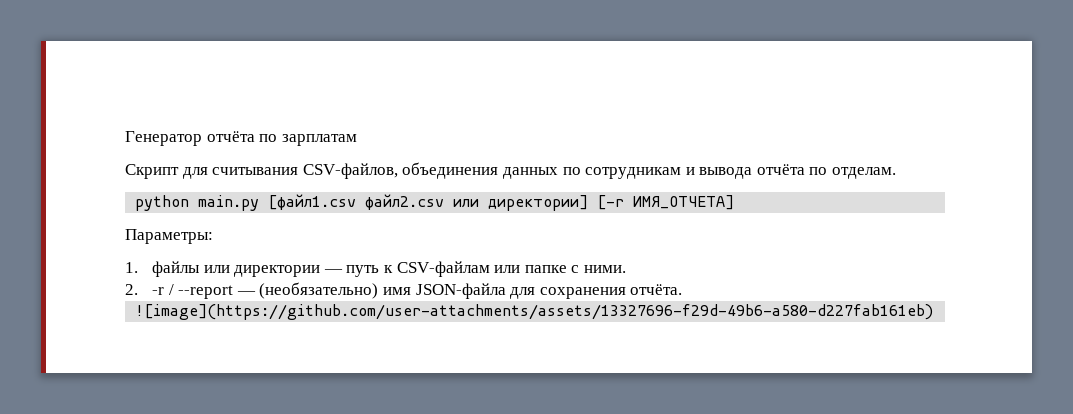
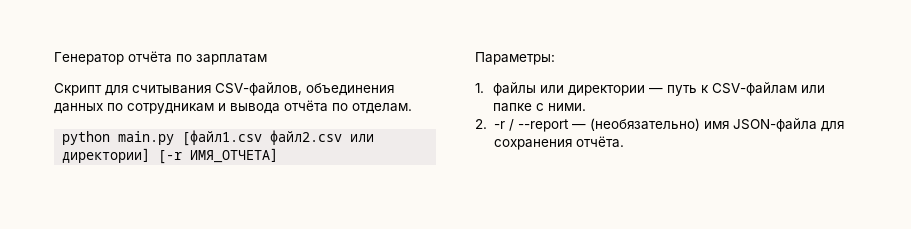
[135,304,934,320] // ![image](https://github.com/user-attachments/assets/13327696-f29d-49b6-a580-d227fab161eb) -> (624, 142) none

